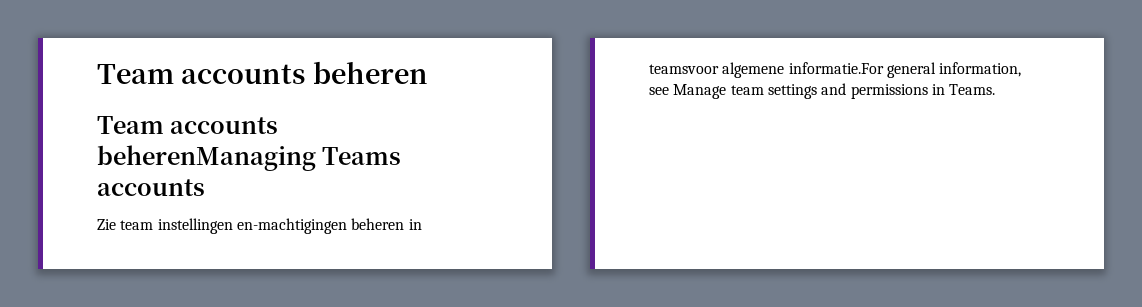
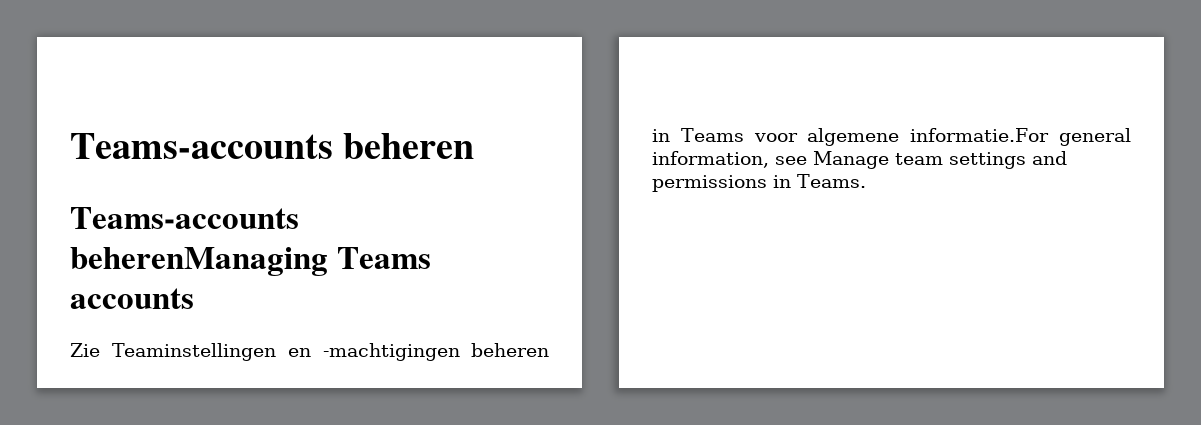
[97,64,306,84] Team accounts -> [70,133,333,159] Teams-accounts
[97,116,279,134] Team accounts -> [70,207,299,229] Teams-accounts
[120,218,422,234] [649,64,719,74] team instellingen en-machtigingen beheren in teamsvoor -> [111,343,549,361] [652,128,798,142] Teaminstellingen en -machtigingen beheren in Teams voor

